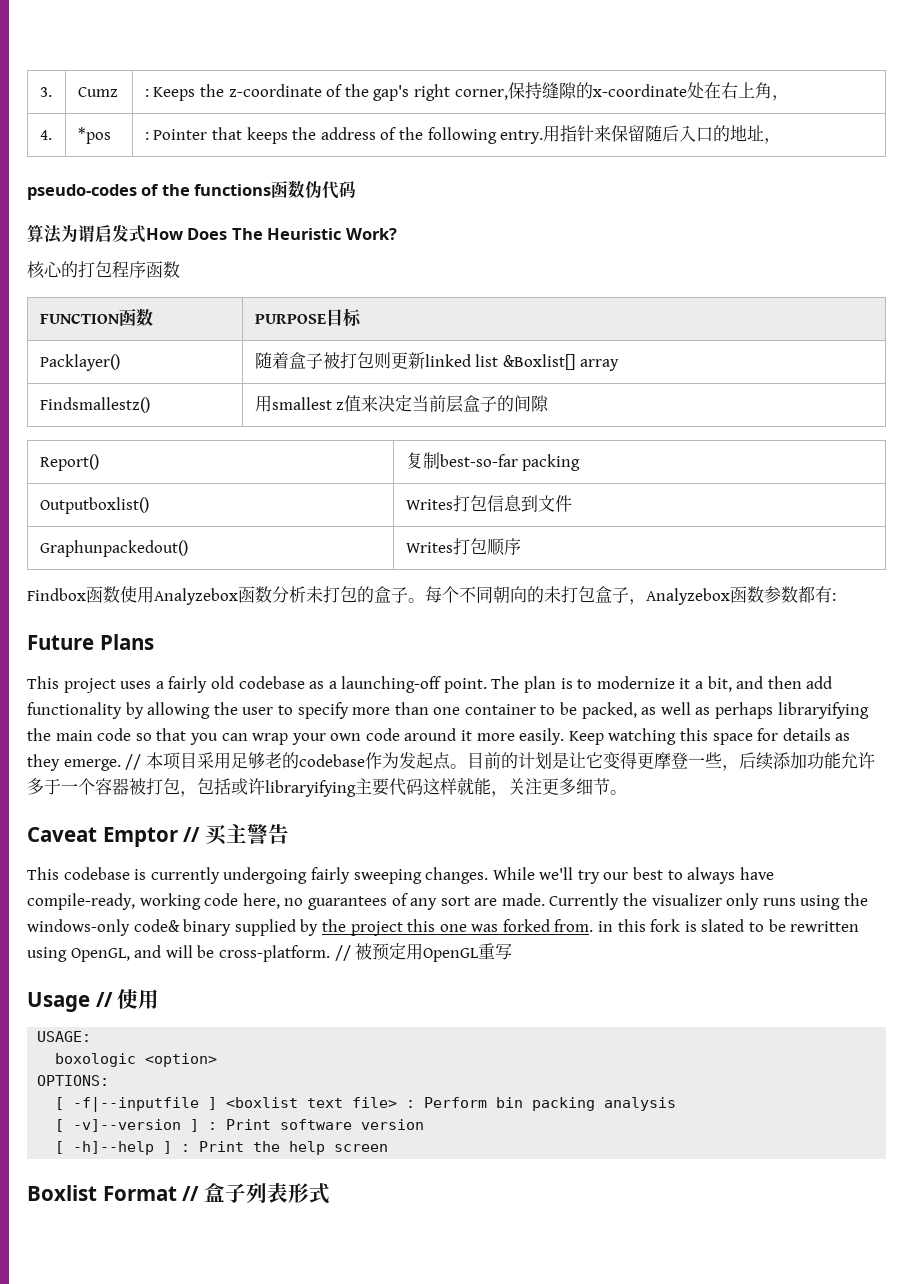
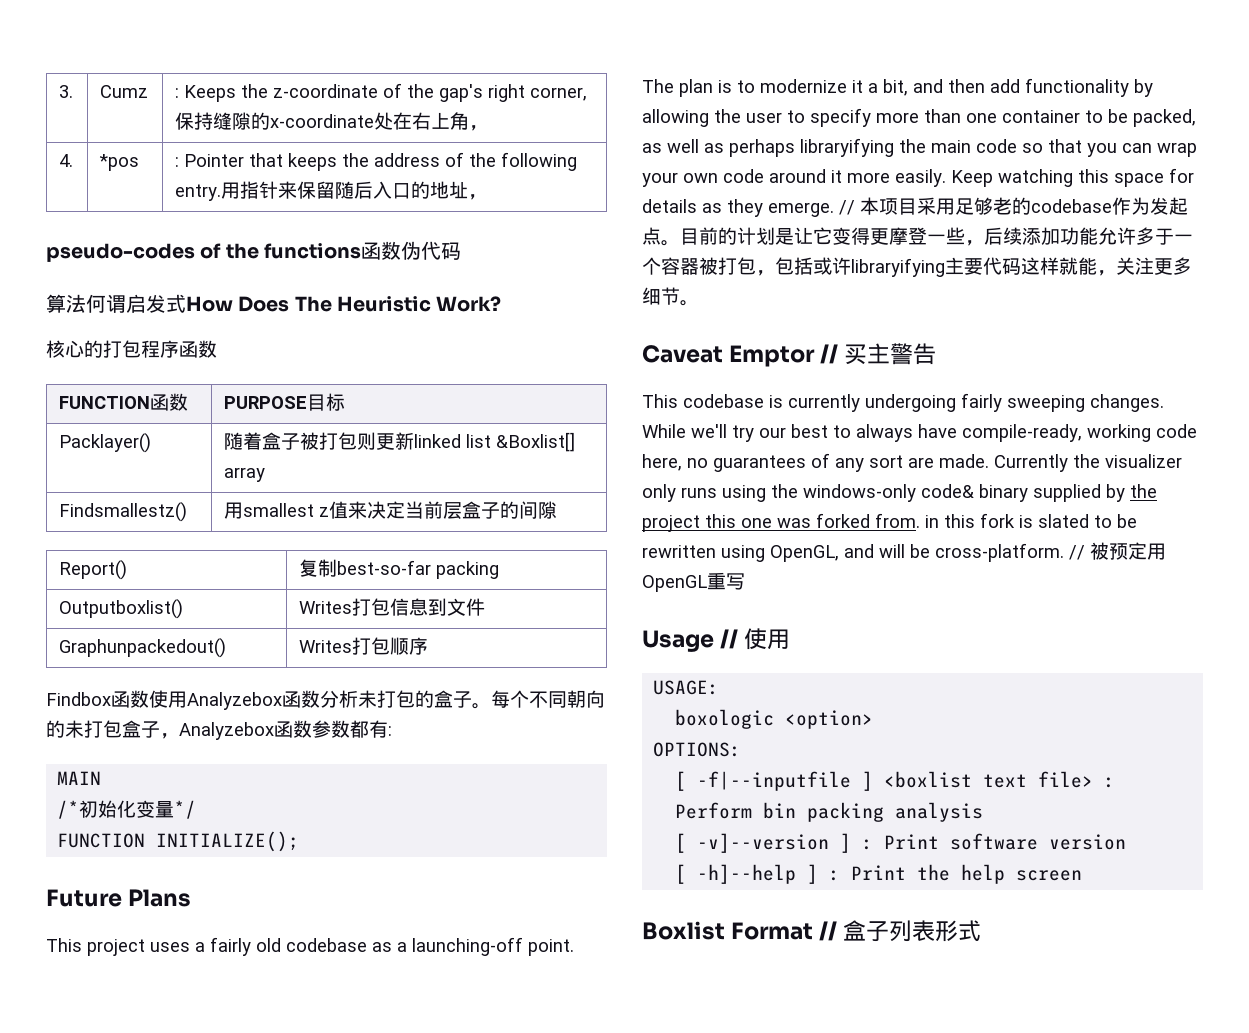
[61,225,78,242] 为 -> [86,294,106,313] 何
(836, 597) none -> [57,771,102,785] [57,800,197,819] [57,831,300,852] // MAIN // /*初始化变量*/ // FUNCTION INITIALIZE();

